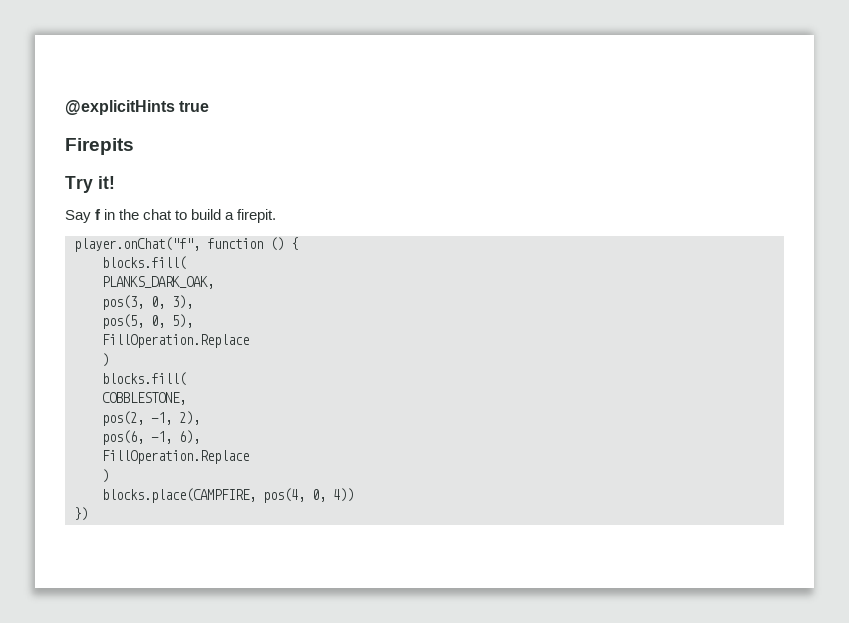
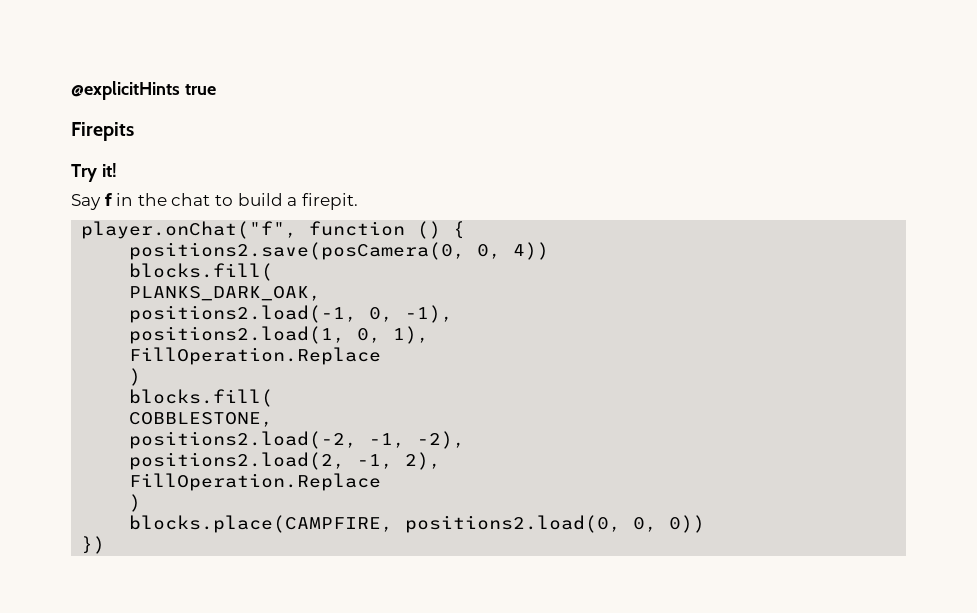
(298, 243) none -> [129,242,550,260] // positions2.save(posCamera(0, 0, 4))
[102,295,193,310] [102,314,193,329] pos(3, 0, 3), // pos(5, 0, 5), -> [129,305,454,323] [129,326,430,344] positions2.load(-1, 0, -1), // positions2.load(1, 0, 1),
[102,411,144,426] pos(2, -> [129,431,466,449] [129,452,346,470] positions2.load(-2, -1, -2), // positions2.load(2,
[102,430,200,445] // pos(6, -1, 6), -> (442, 461) none
[263,488,354,503] pos(4, 0, 4)) -> [405,515,706,533] positions2.load(0, 0, 0))

